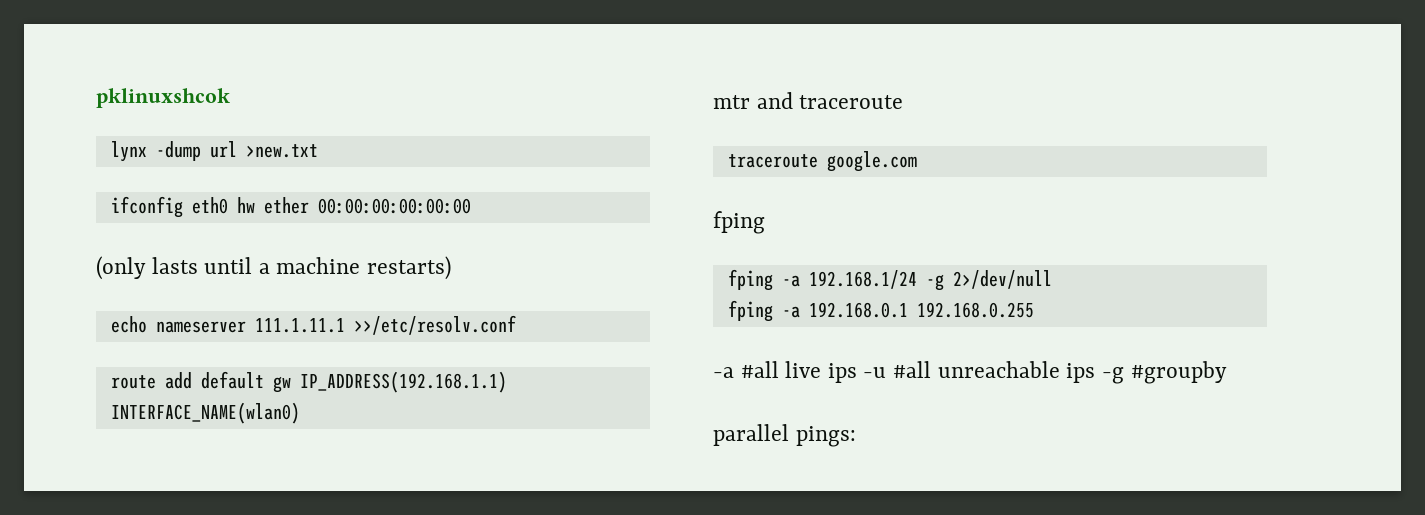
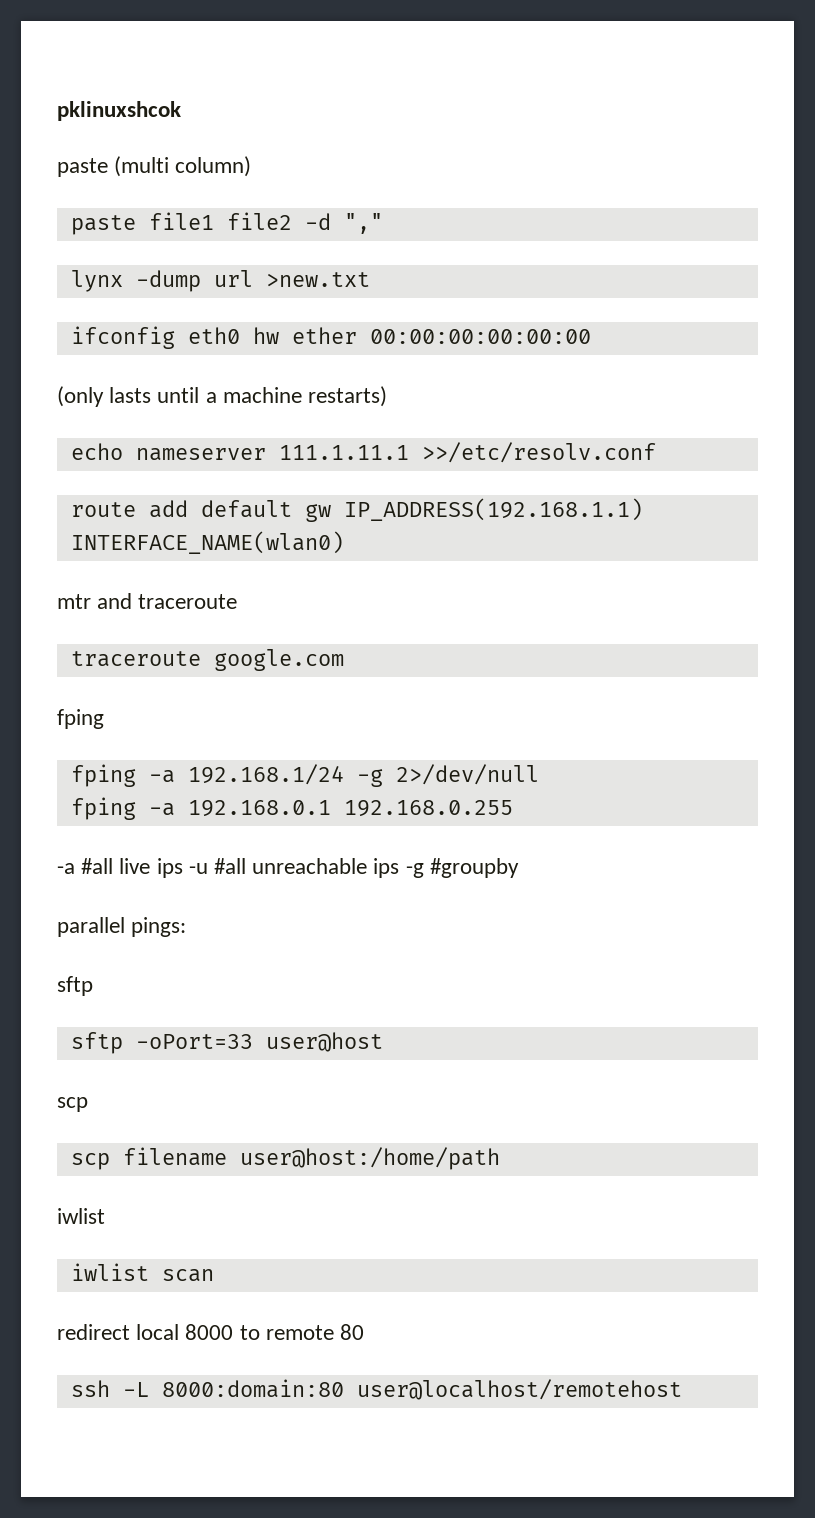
(230, 98) none -> [57,156,252,177] [70,212,383,235] // paste (multi column) // paste file1 file2 -d ","
(856, 436) none -> [57,976,93,996] [70,1032,383,1054] [57,1097,88,1112] [70,1147,500,1170] [57,1208,105,1224] [70,1263,214,1282] [57,1324,365,1340] [70,1379,682,1400] // sftp // sftp -oPort=33 user@host // scp // scp filename user@host:/home/path // iwlist // iwlist scan // redirect local 8000 to remote 80 // ssh -L 8000:domain:80 user@localhost/remotehost

